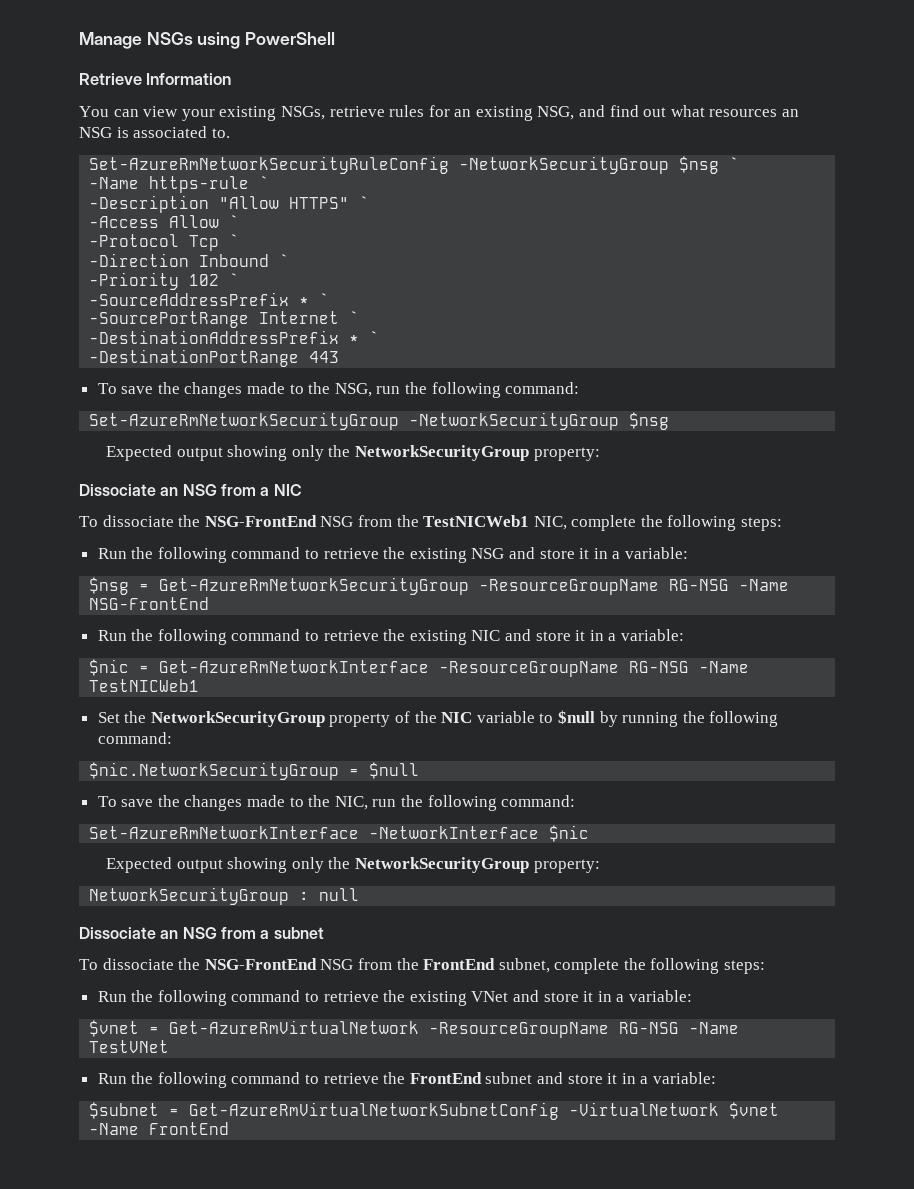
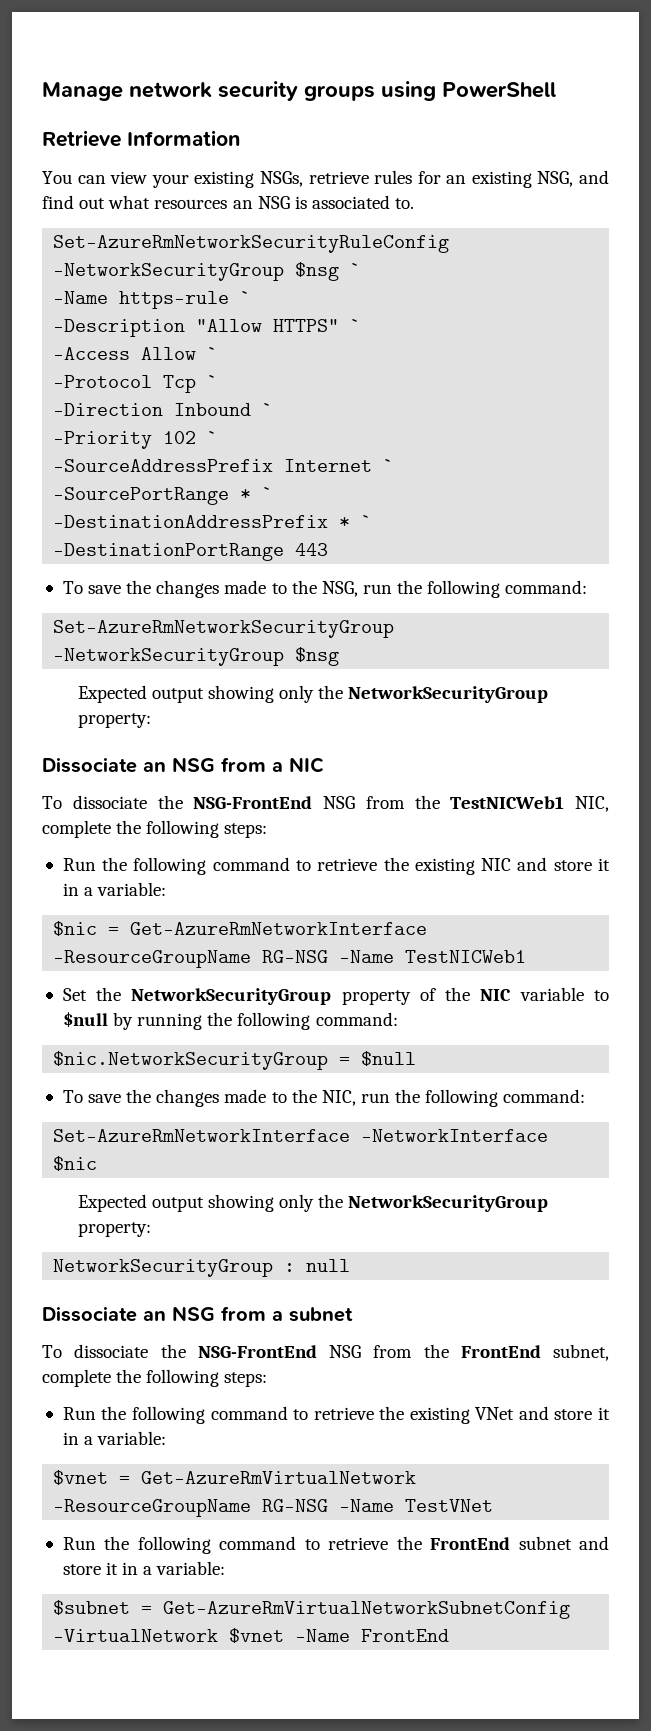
[146,32,193,45] NSGs -> [129,81,375,101] network security groups
[299,297,310,306] * -> [284,459,373,472] Internet
[259,311,340,324] Internet -> [240,489,252,500] *
[97,547,688,563] [89,577,790,595] [89,597,210,610] // Run the following command to retrieve the existing NSG and store it in a variable: // $nsg = Get-AzureRmNetworkSecurityGroup -ResourceGroupName RG-NSG -Name NSG-FrontEnd -> (268, 830) none

